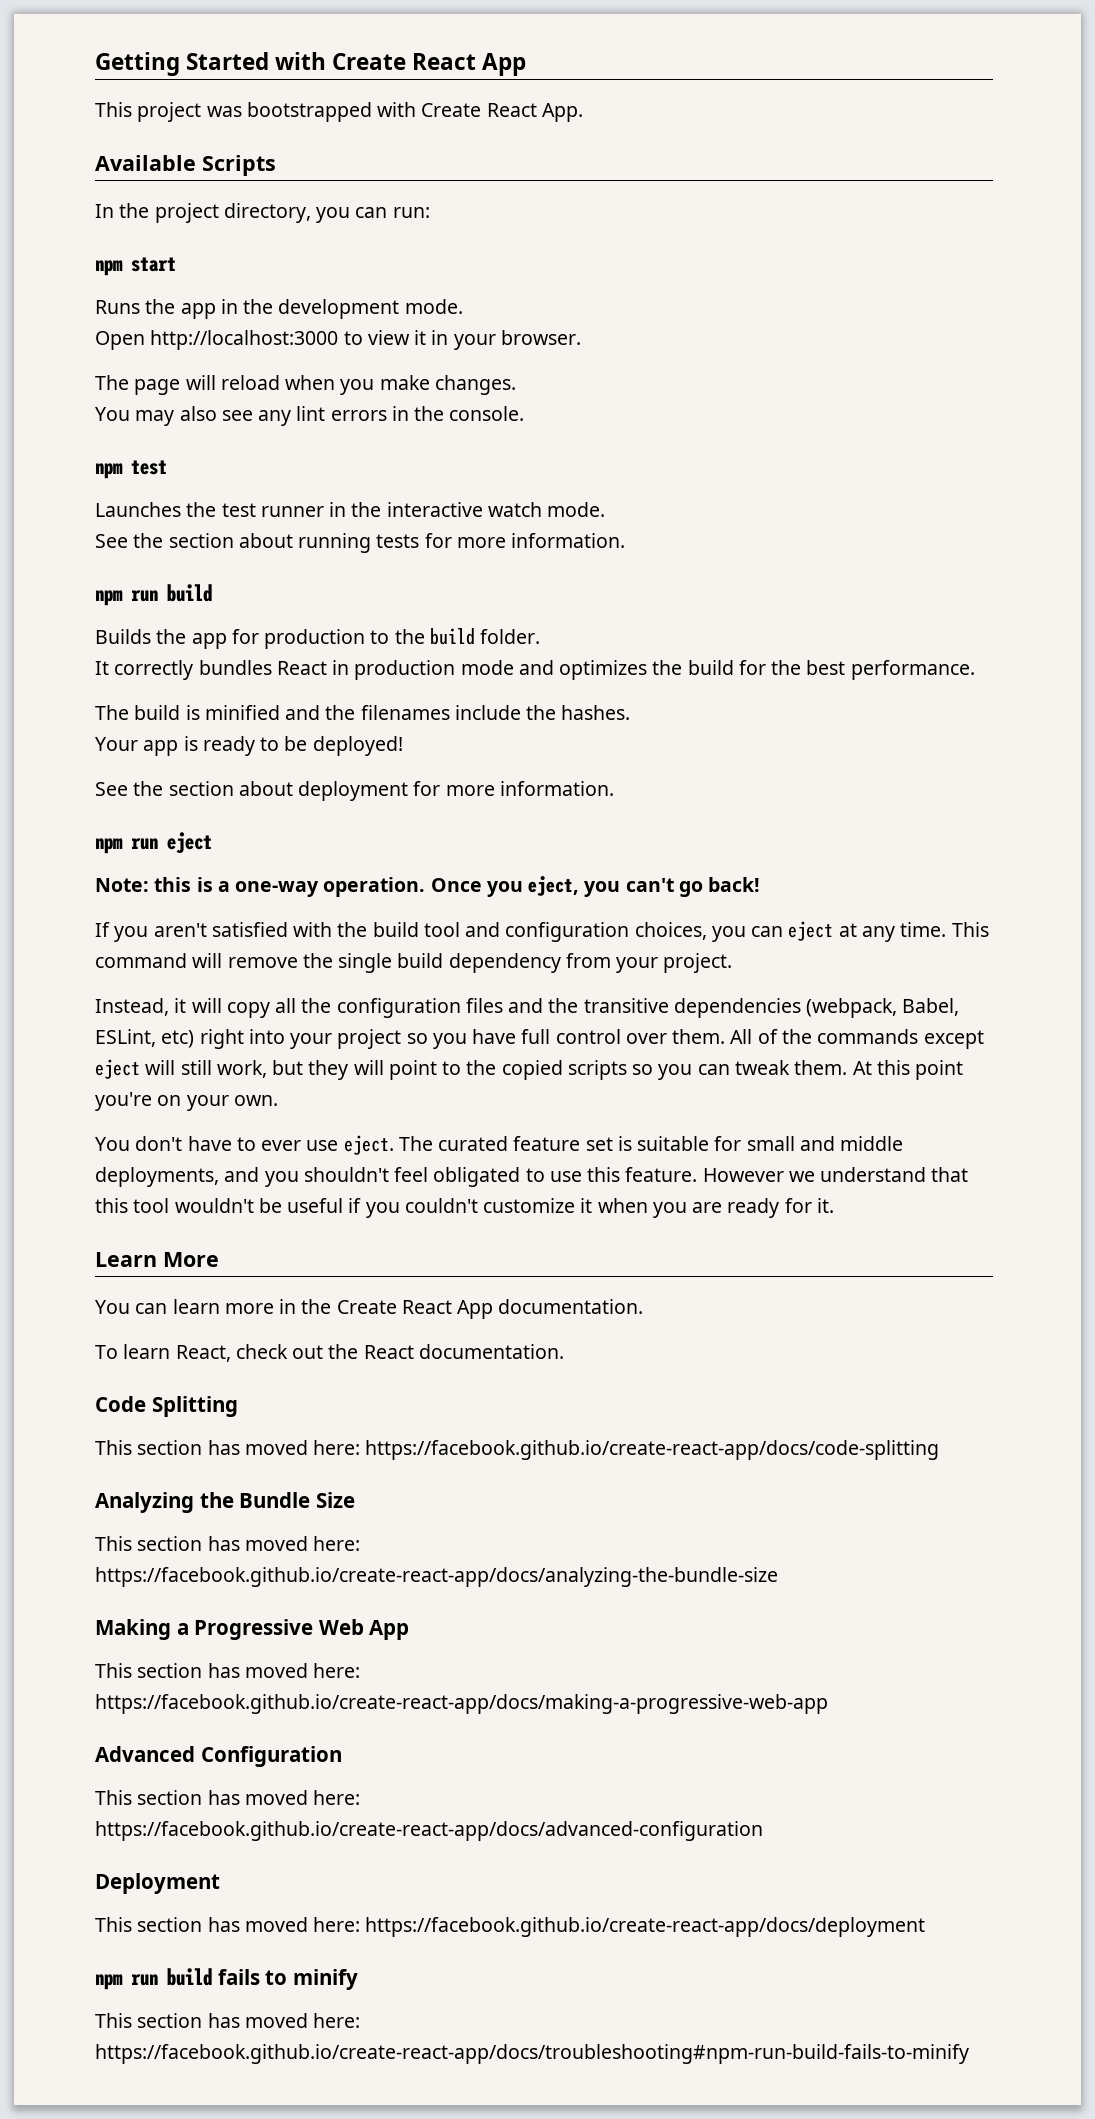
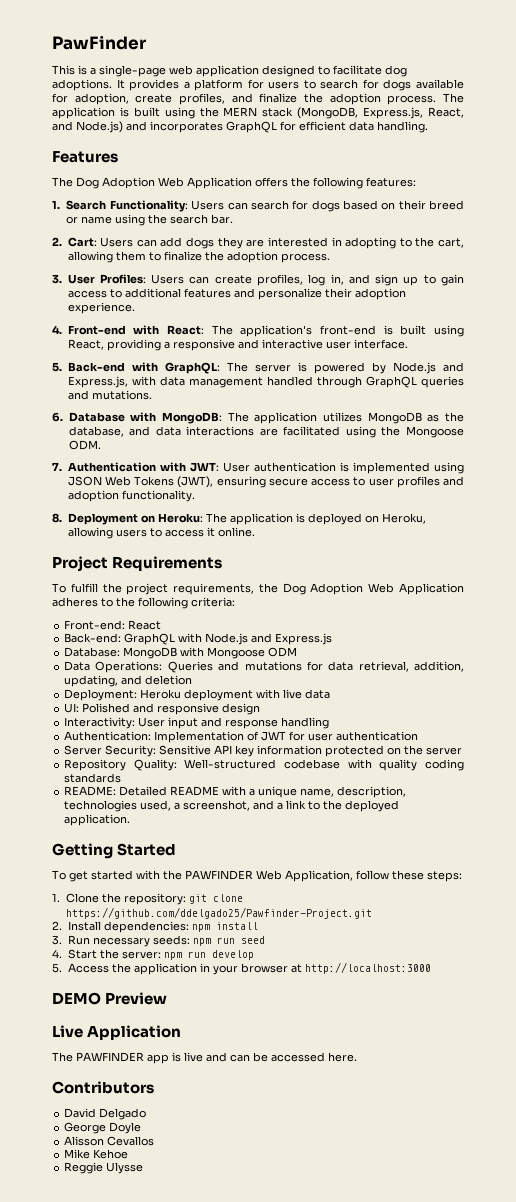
[95,52,527,76] [95,102,583,122] [95,155,276,176] [95,203,430,223] [95,257,176,276] [95,299,463,319] [95,330,581,350] [95,375,516,395] [95,406,525,426] [95,460,167,479] [95,502,606,517] [95,533,626,553] [95,584,212,606] [95,628,541,649] [95,660,975,680] [95,705,631,720] [95,736,403,756] [95,781,614,801] [95,832,212,854] [95,876,761,897] [95,921,989,942] [95,953,733,973] [95,998,960,1018] [95,1029,984,1049] [95,1059,964,1080] [95,1092,278,1111] [95,1135,904,1155] [95,1167,969,1187] [95,1198,834,1218] [95,1252,219,1267] [95,1299,644,1319] [95,1344,564,1362] [95,1396,238,1417] [95,1440,940,1460] [95,1492,355,1513] [95,1536,361,1551] [95,1567,778,1587] [95,1619,410,1640] [95,1663,361,1678] [95,1694,828,1714] [95,1746,342,1767] [95,1790,361,1805] [95,1821,763,1841] [95,1873,220,1894] [95,1917,926,1937] [95,1968,358,1990] [95,2013,361,2028] [95,2044,969,2064] Getting Started with Create React App // This project was bootstrapped with Create React App. // Available Scripts // In the project directory, you can run: // npm start // Runs the app in the development mode. // Open http://localhost:3000 to view it in your browser. // The page will reload when you make changes. // You may also see any lint errors in the console. // npm test // Launches the test runner in the interactive watch mode. // See the section about running tests for more information. // npm run build // Builds the app for production to the build folder. // It correctly bundles React in production mode and optimizes the build for the best performance. // The build is minified and the filenames include the hashes. // Your app is ready to be deployed! // See the section about deployment for more information. // npm run eject // Note: this is a one-way operation. Once you eject, you can't go back! // If you aren't satisfied with the build tool and configuration choices, you can eject at any time. This command will remove the single build dependency from your project. // Instead, it will copy all the configuration files and the transitive dependencies (webpack, Babel, ESLint, etc) right into your project so you have full control over them. All of the commands except eject will still work, but they will point to the copied scripts so you can tweak them. At this point you're on your own. // You don't have to ever use eject. The curated feature set is suitable for small and middle deployments, and you shouldn't feel obligated to use this feature. However we understand that this tool wouldn't be useful if you couldn't customize it when you are ready for it. // Learn More // You can learn more in the Create React App documentation. // To learn React, check out the React documentation. // Code Splitting // This section has moved here: https://facebook.github.io/create-react-app/docs/code-splitting // Analyzing the Bundle Size // This section has moved here: https://facebook.github.io/create-react-app/docs/analyzing-the-bundle-size // Making a Progressive Web App // This section has moved here: https://facebook.github.io/create-react-app/docs/making-a-progressive-web-app // Advanced Configuration // This section has moved here: https://facebook.github.io/create-react-app/docs/advanced-configuration // Deployment // This section has moved here: https://facebook.github.io/create-react-app/docs/deployment // npm run build fails to minify // This section has moved here: https://facebook.github.io/create-react-app/docs/troubleshooting#npm-run-build-fails-to-minify -> [52,35,146,50] [52,65,407,77] [52,79,464,91] [52,93,465,105] [52,107,464,119] [52,121,428,133] [52,151,118,163] [52,177,416,189] [52,200,464,212] [66,214,234,226] [52,237,464,249] [67,251,330,263] [52,274,465,286] [67,288,406,300] [67,302,135,314] [52,325,464,337] [67,339,408,351] [52,362,464,374] [67,376,464,388] [67,390,152,400] [52,412,464,424] [68,426,464,438] [68,440,101,450] [52,462,464,474] [67,476,464,488] [67,490,195,502] [52,513,426,525] [67,527,255,539] [52,556,223,572] [52,583,464,595] [52,597,235,609] [64,620,162,630] [64,633,333,645] [64,647,298,659] [64,661,465,673] [64,675,193,687] [64,689,331,701] [64,703,261,715] [64,717,330,729] [64,731,419,743] [64,745,463,757] [64,759,464,771] [64,773,122,783] [64,786,407,798] [64,800,400,812] [64,814,131,826] [52,843,177,859] [52,870,462,882] [52,893,244,905] [66,907,373,919] [52,921,258,933] [52,935,265,947] [52,949,254,960] [52,962,431,975] [52,992,168,1005] [52,1025,182,1040] [52,1052,357,1064] [52,1081,154,1094] [64,1108,147,1120] [64,1122,142,1134] [64,1136,155,1146] [64,1149,129,1159] [64,1162,144,1174] PawFinder // This is a single-page web application designed to facilitate dog adoptions. It provides a platform for users to search for dogs available for adoption, create profiles, and finalize the adoption process. The application is built using the MERN stack (MongoDB, Express.js, React, and Node.js) and incorporates GraphQL for efficient data handling. // Features // The Dog Adoption Web Application offers the following features: // 1. Search Functionality: Users can search for dogs based on their breed or name using the search bar. // 2. Cart: Users can add dogs they are interested in adopting to the cart, allowing them to finalize the adoption process. // 3. User Profiles: Users can create profiles, log in, and sign up to gain access to additional features and personalize their adoption experience. // 4. Front-end with React: The application's front-end is built using React, providing a responsive and interactive user interface. // 5. Back-end with GraphQL: The server is powered by Node.js and Express.js, with data management handled through GraphQL queries and mutations. // 6. Database with MongoDB: The application utilizes MongoDB as the database, and data interactions are facilitated using the Mongoose ODM. // 7. Authentication with JWT: User authentication is implemented using JSON Web Tokens (JWT), ensuring secure access to user profiles and adoption functionality. // 8. Deployment on Heroku: The application is deployed on Heroku, allowing users to access it online. // Project Requirements // To fulfill the project requirements, the Dog Adoption Web Application adheres to the following criteria: // Front-end: React // Back-end: GraphQL with Node.js and Express.js // Database: MongoDB with Mongoose ODM // Data Operations: Queries and mutations for data retrieval, addition, updating, and deletion // Deployment: Heroku deployment with live data // UI: Polished and responsive design // Interactivity: User input and response handling // Authentication: Implementation of JWT for user authentication // Server Security: Sensitive API key information protected on the server // Repository Quality: Well-structured codebase with quality coding standards // README: Detailed README with a unique name, description, technologies used, a screenshot, and a link to the deployed application. // Getting Started // To get started with the PAWFINDER Web Application, follow these steps: // 1. Clone the repository: git clone https://github.com/ddelgado25/Pawfinder-Project.git // 2. Install dependencies: npm install // 3. Run necessary seeds: npm run seed // 4. Start the server: npm run develop // 5. Access the application in your browser at http://localhost:3000 // DEMO Preview // Live Application // The PAWFINDER app is live and can be accessed here. // Contributors // David Delgado // George Doyle // Alisson Cevallos // Mike Kehoe // Reggie Ulysse

